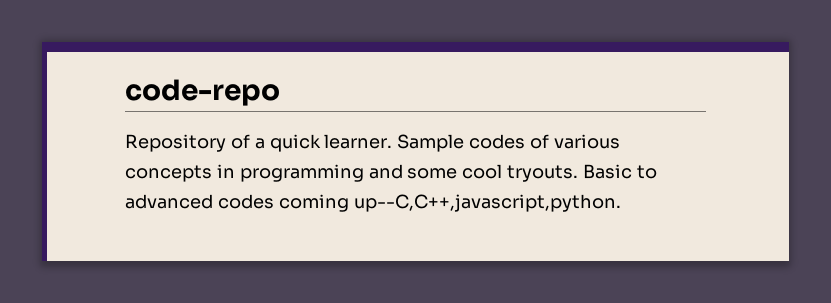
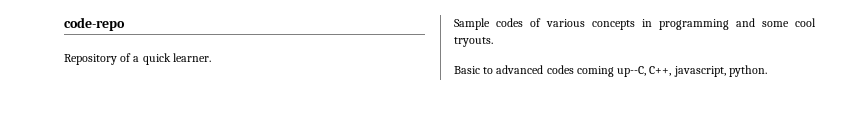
(393, 141) none -> (211, 57) //
(579, 173) none -> (493, 42) //
[353,194,621,212] up--C,C++,javascript,python. -> [617,65,767,77] up--C, C++, javascript, python.

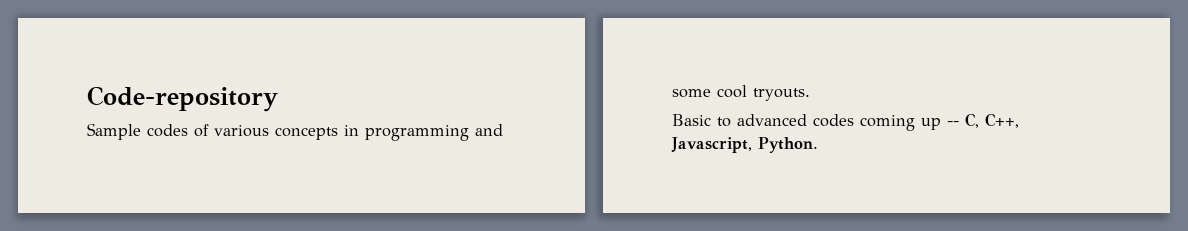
[64,17,125,31] [64,53,211,65] code-repo // Repository of a quick learner. -> [87,86,278,112] Code-repository
[617,65,767,77] up--C, C++, javascript, python. -> [921,113,1019,130] [671,137,818,153] up -- C, C++, Javascript, Python.

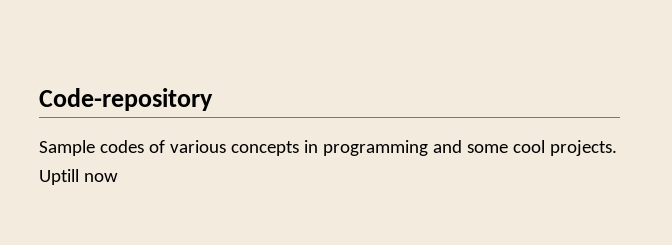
[753,88,810,101] [672,113,1019,131] [671,137,818,153] tryouts. // Basic to advanced codes coming up -- C, C++, Javascript, Python. -> [549,140,617,156] [39,169,118,185] projects. // Uptill now

